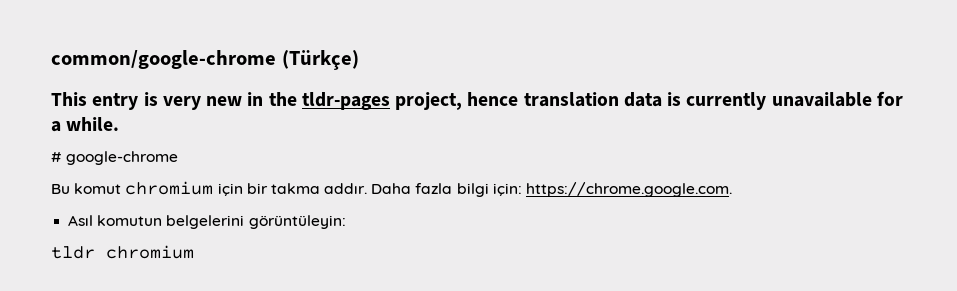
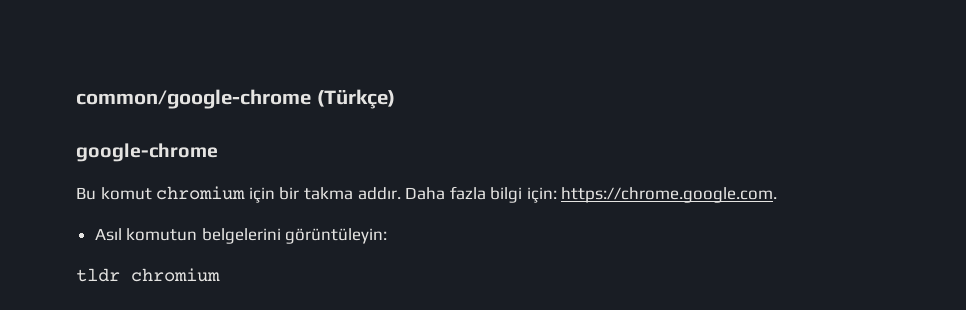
[51,91,903,110] [51,117,120,132] [51,152,62,162] This entry is very new in the tldr-pages project, hence translation data is currently unavailable for a while. // # -> (395, 99) none

